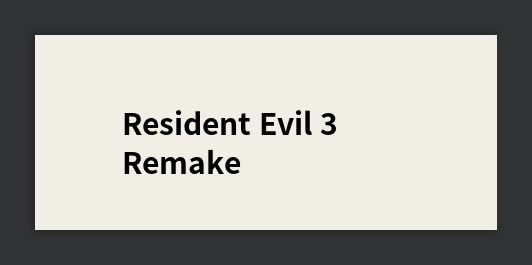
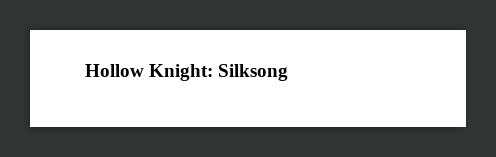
[122,110,339,135] [122,149,241,174] Resident Evil 3 Remake -> [85,64,289,81] Hollow Knight: Silksong

